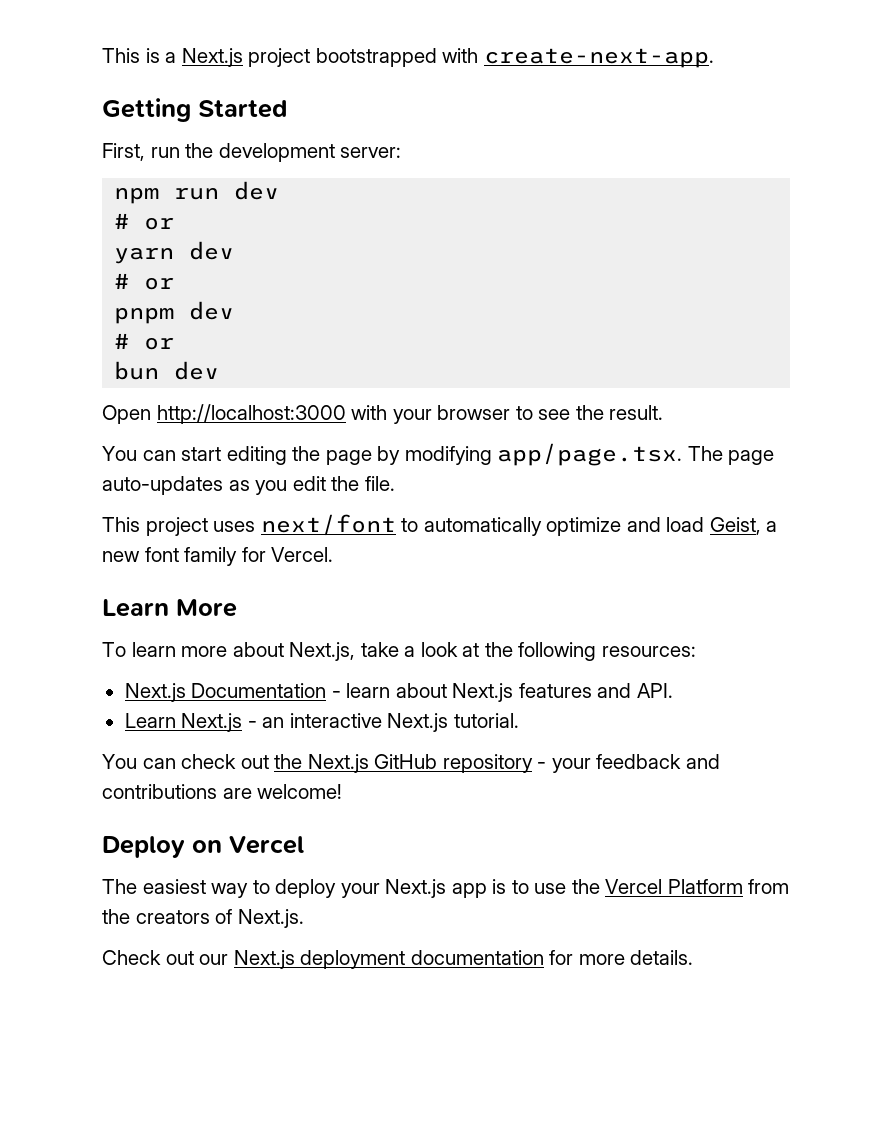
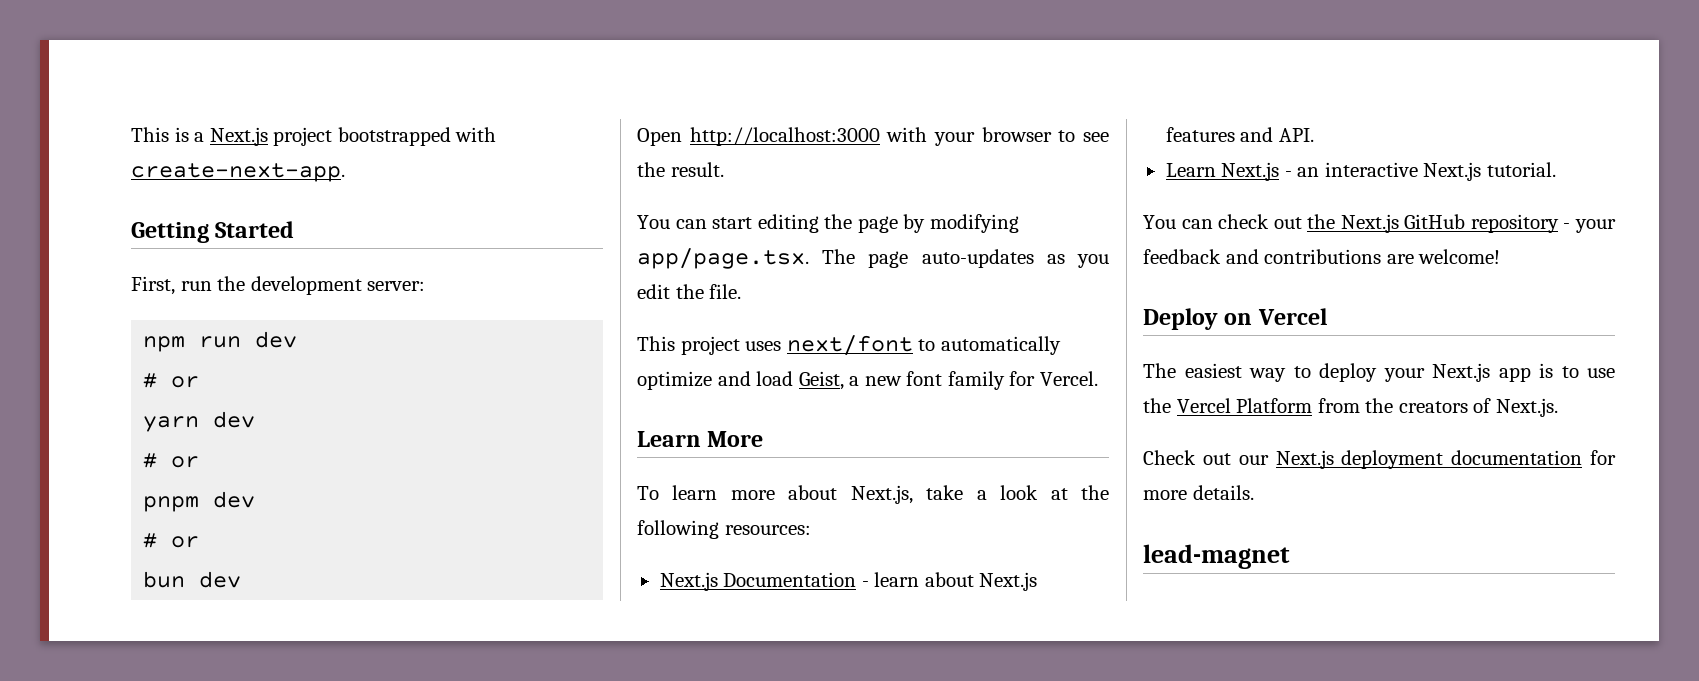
(694, 957) none -> [1143,544,1290,569] // lead-magnet

